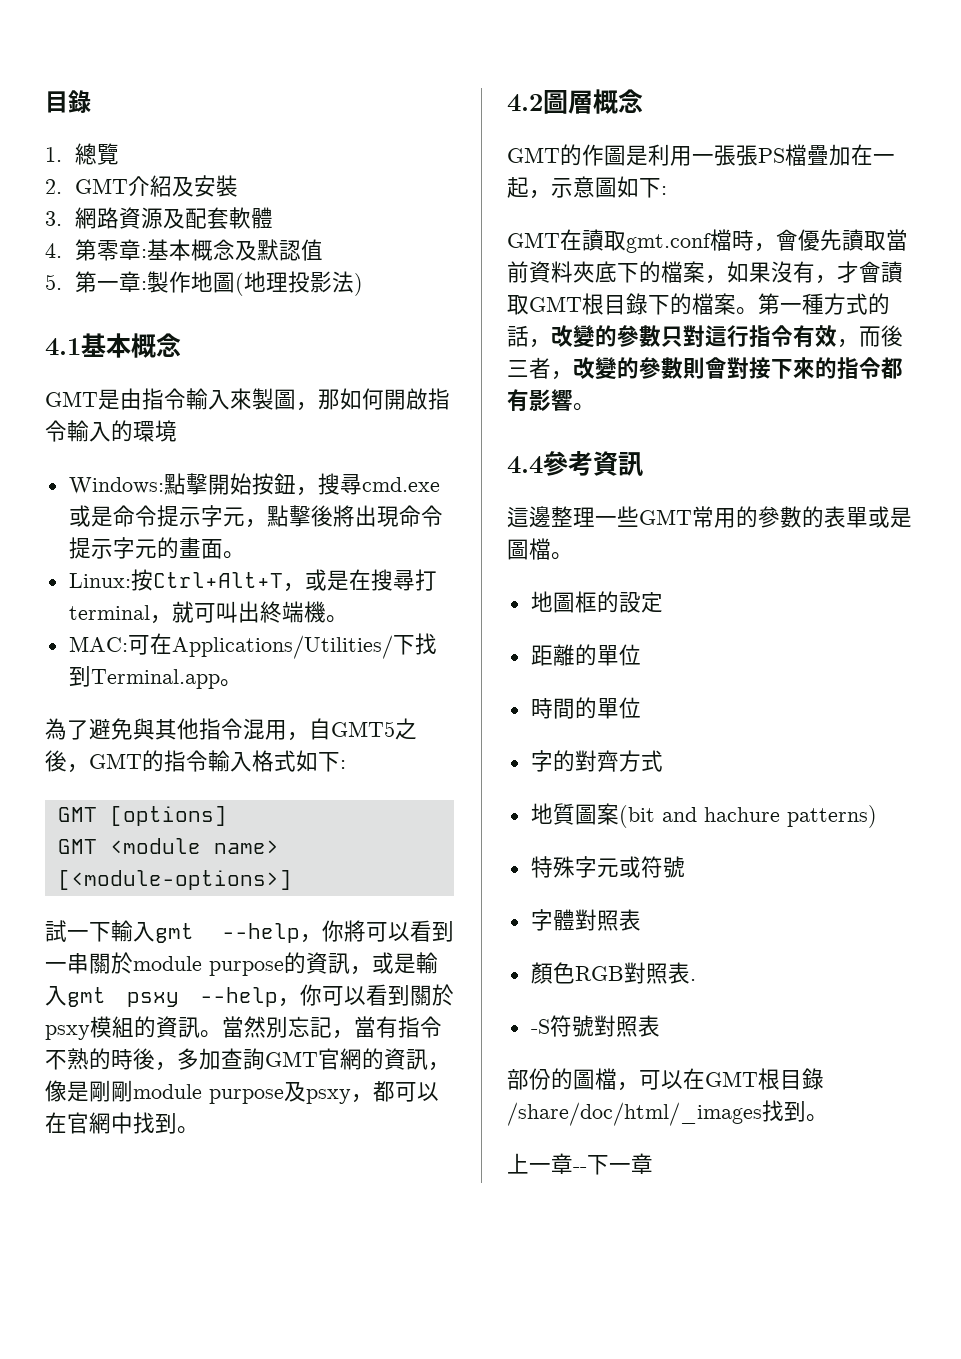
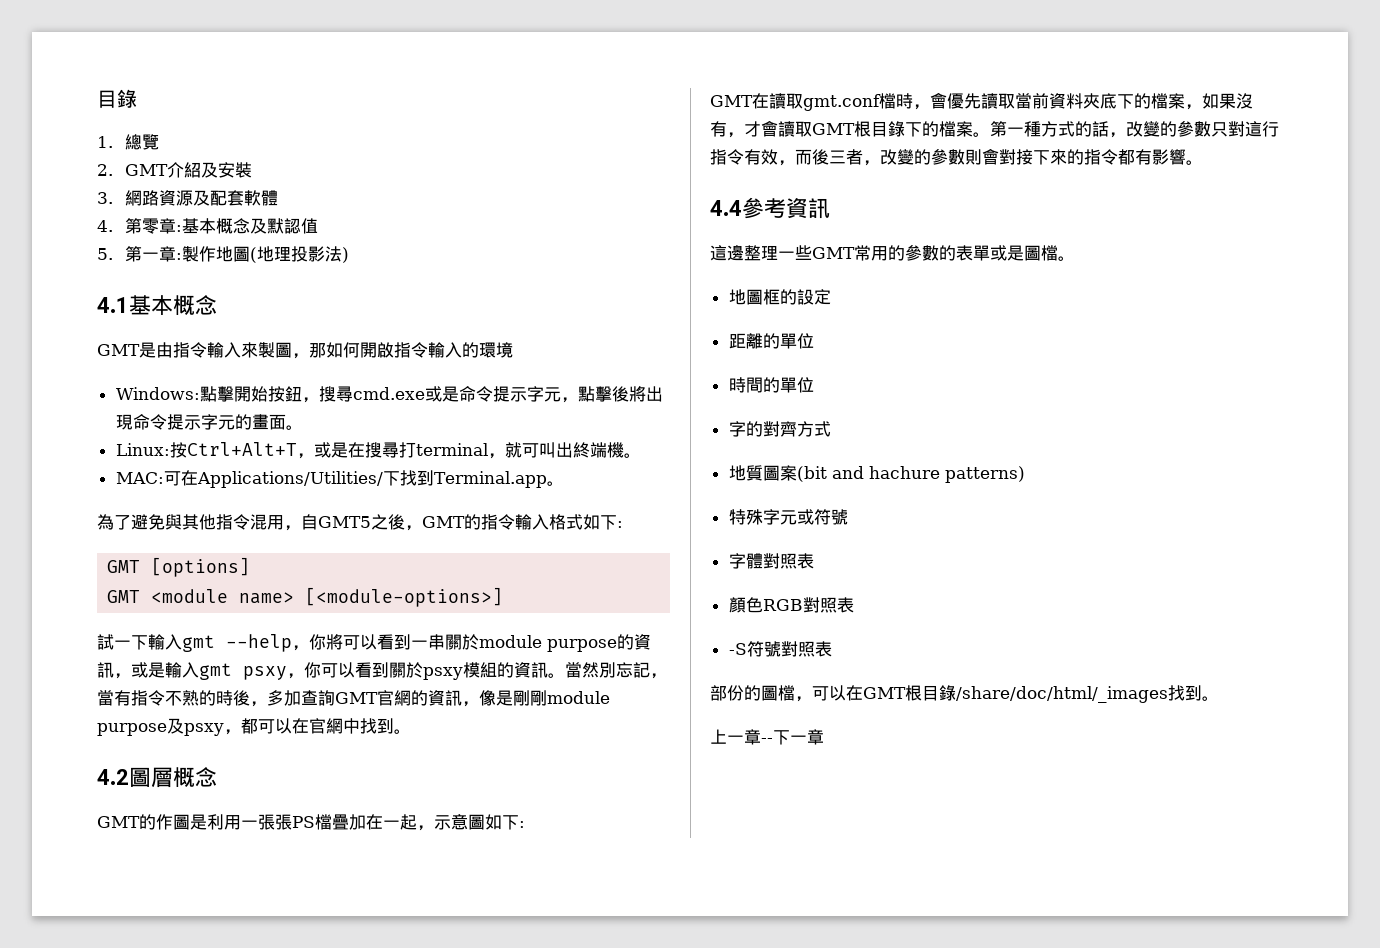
[200,987,278,1007] --help -> (287, 673) none
[689,979,696,981] . -> (854, 605) none

